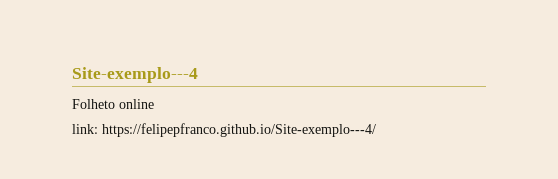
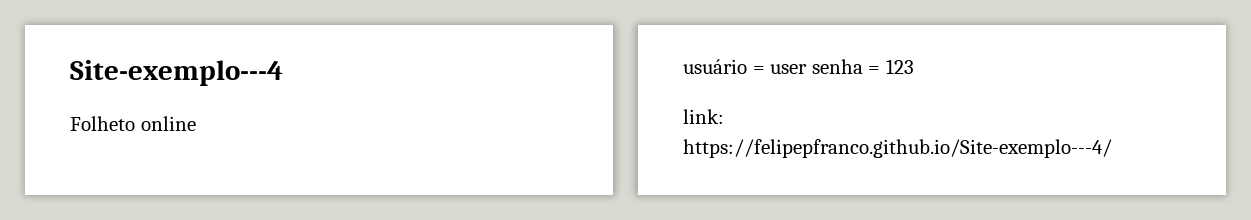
(154, 104) none -> [683,59,914,74] // usuário = user senha = 123

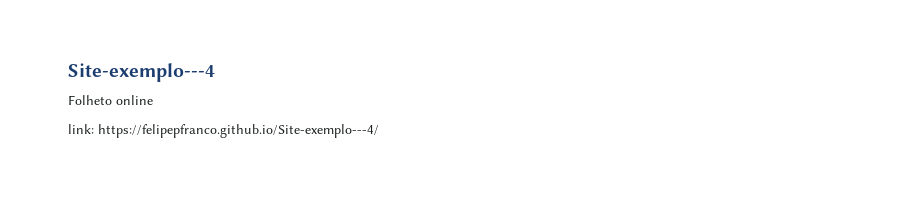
[683,59,914,74] // usuário = user senha = 123 -> (153, 100) none

